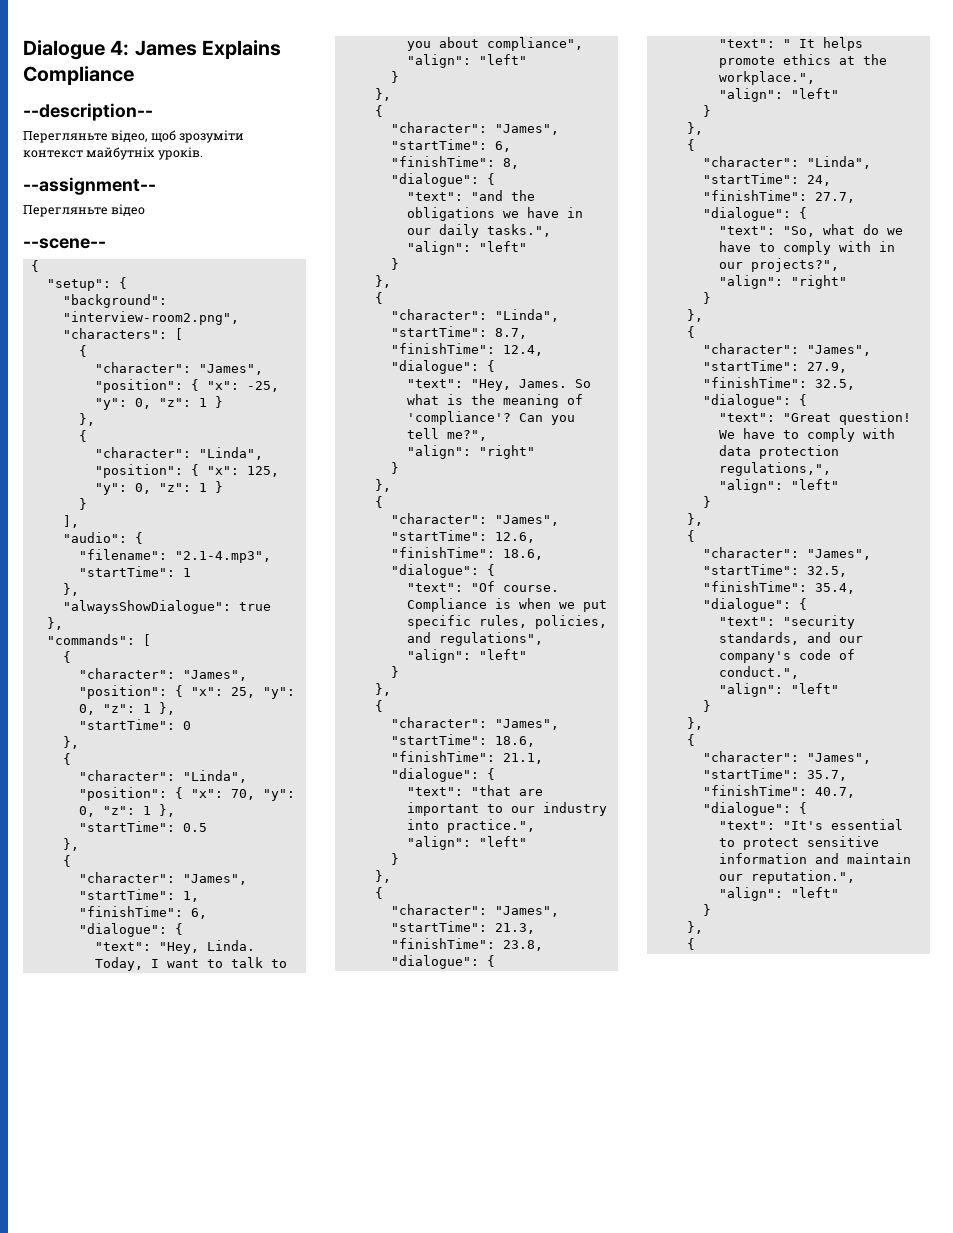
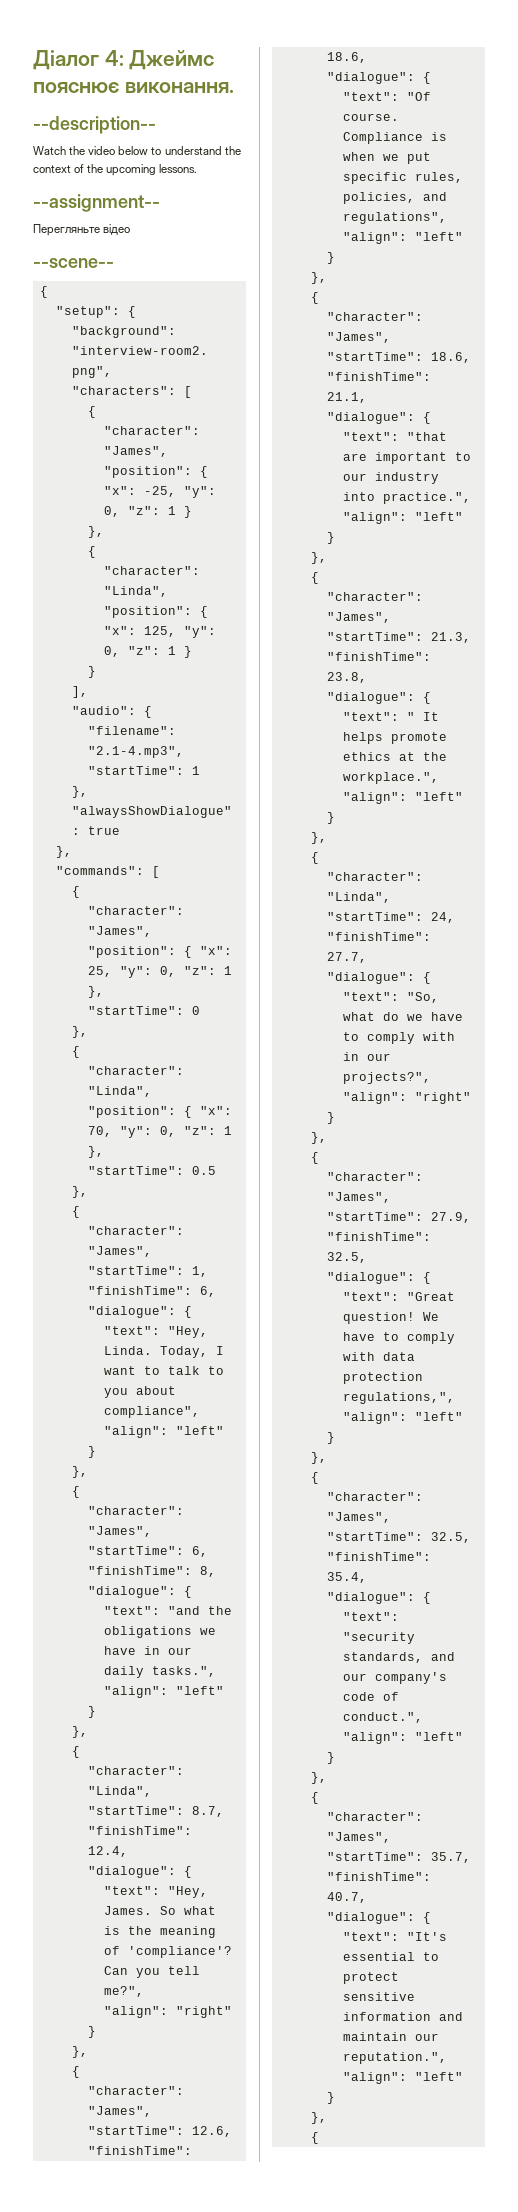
[23,40,282,60] [23,66,134,85] [23,103,153,121] [23,130,245,143] [23,147,203,160] Dialogue 4: James Explains Compliance // --description-- // Перегляньте відео, щоб зрозуміти контекст майбутніх уроків. -> [33,50,215,70] [33,82,234,93] [33,116,156,134] [33,146,241,155] [33,164,198,176] Діалог 4: Джеймс пояснює виконання. // --description-- // Watch the video below to understand the context of the upcoming lessons.

